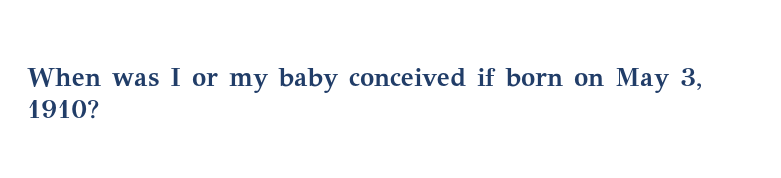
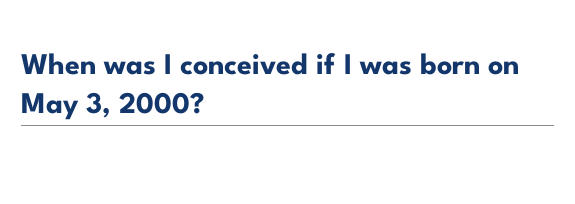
[191,68,496,93] or my baby conceived if -> [180,53,412,75] conceived if I was
[27,99,99,119] 1910? -> [119,92,205,114] 2000?

